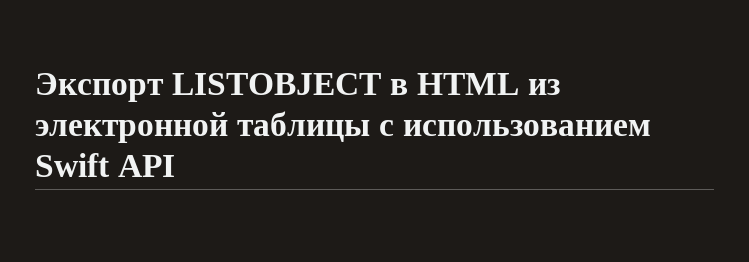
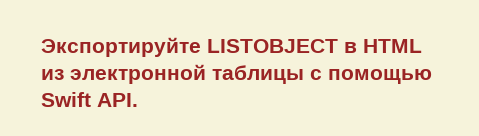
[35,73,164,102] Экспорт -> [41,37,201,57] Экспортируйте
[403,120,652,136] [35,153,176,177] использованием Swift API -> [328,69,432,84] [41,92,138,107] помощью Swift API.

